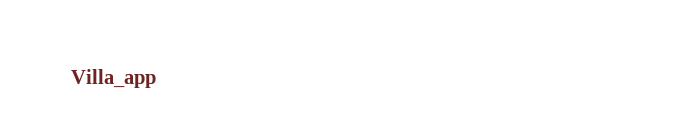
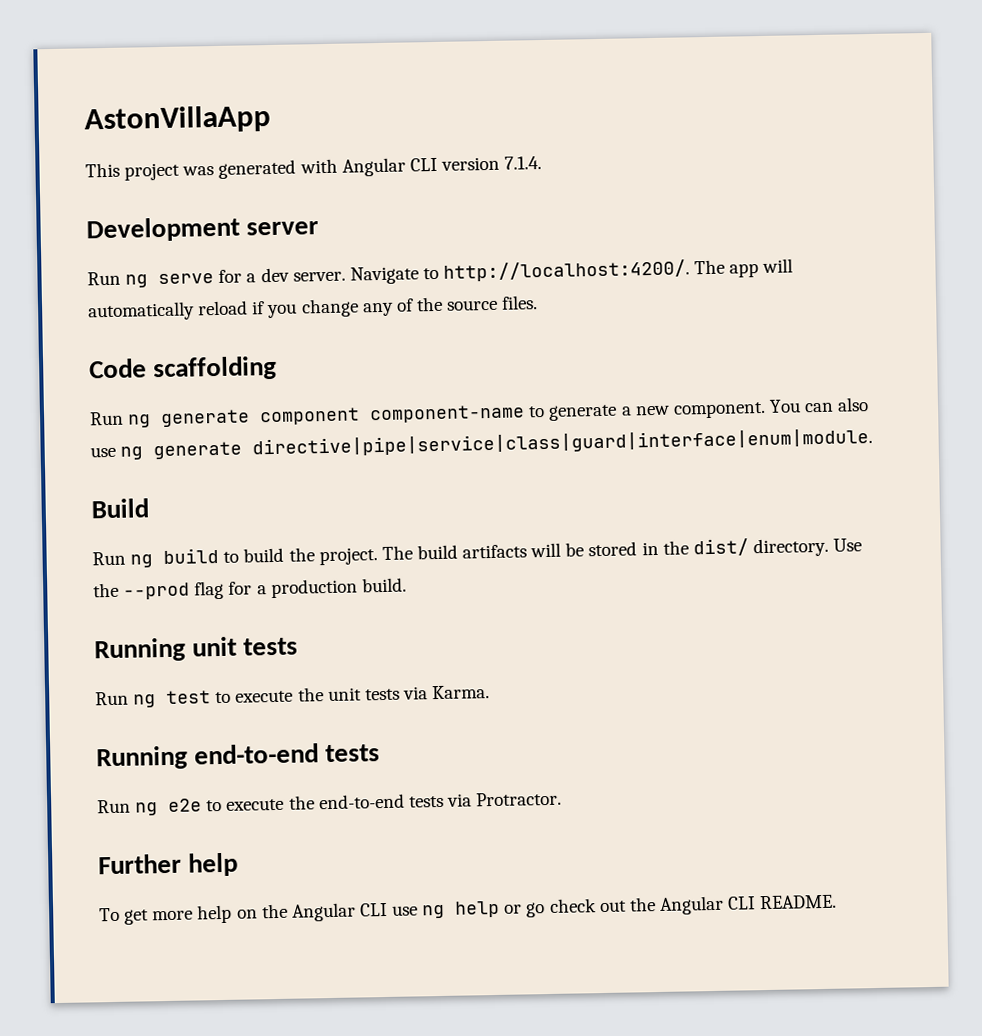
[71,69,156,88] Villa_app -> [84,104,271,135] [85,155,543,181] [86,216,320,243] [87,258,794,288] [87,295,539,322] [89,355,278,382] [89,397,870,428] [90,427,874,460] [91,498,149,519] [92,537,863,568] [93,577,407,600] [94,636,299,663] [95,685,491,708] [96,743,381,771] [97,791,563,816] [98,852,239,877] [99,894,838,925] AstonVillaApp // This project was generated with Angular CLI version 7.1.4. // Development server // Run ng serve for a dev server. Navigate to http://localhost:4200/. The app will automatically reload if you change any of the source files. // Code scaffolding // Run ng generate component component-name to generate a new component. You can also use ng generate directive|pipe|service|class|guard|interface|enum|module. // Build // Run ng build to build the project. The build artifacts will be stored in the dist/ directory. Use the --prod flag for a production build. // Running unit tests // Run ng test to execute the unit tests via Karma. // Running end-to-end tests // Run ng e2e to execute the end-to-end tests via Protractor. // Further help // To get more help on the Angular CLI use ng help or go check out the Angular CLI README.

